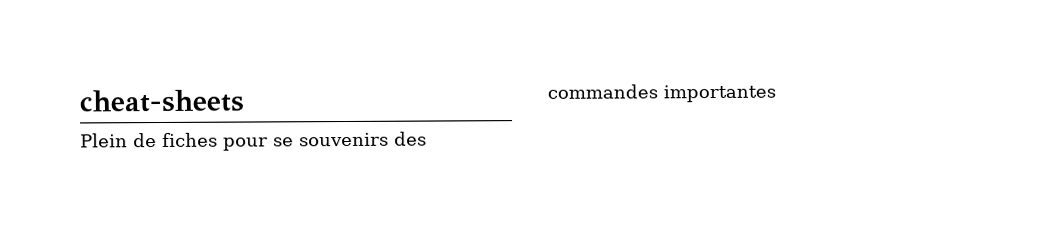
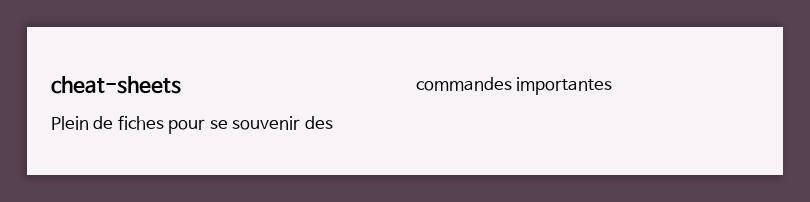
[299,132,389,147] souvenirs -> [232,116,301,130] souvenir

